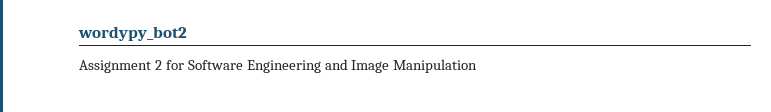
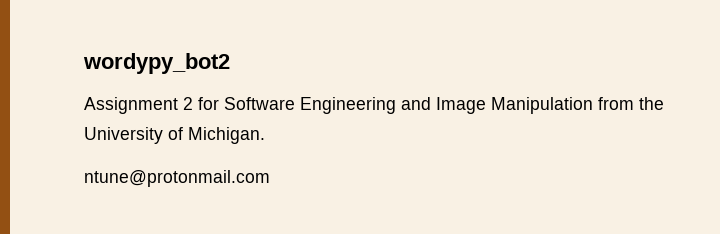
(478, 66) none -> [598,97,664,110] [84,127,265,144] [84,170,270,187] from the University of Michigan. // ntune@protonmail.com

